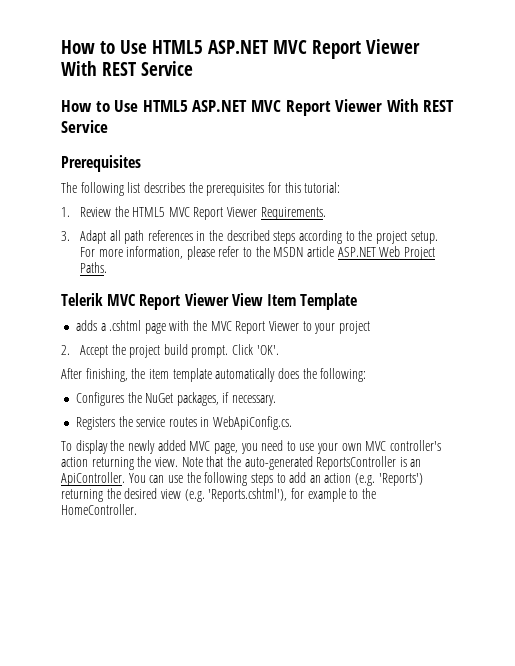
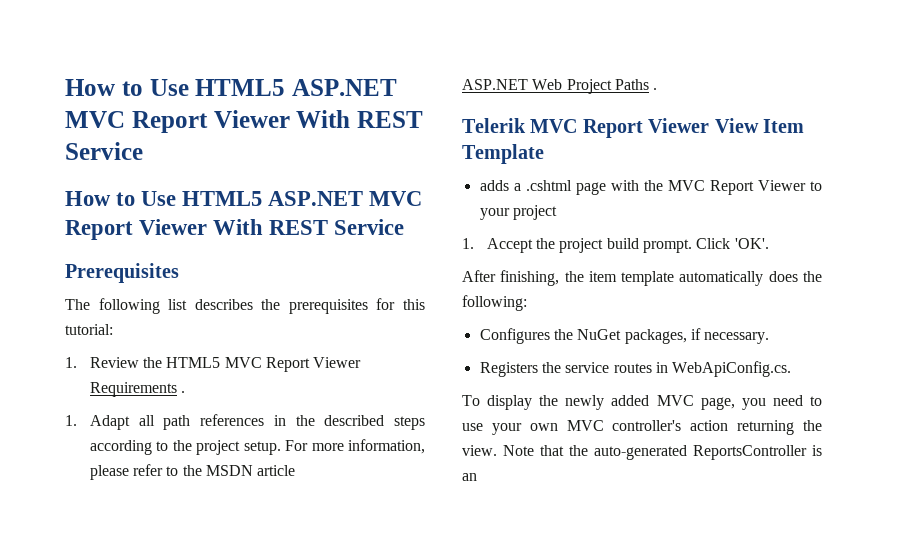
[260,207,326,220] [61,231,70,241] Requirements. // 3. -> [89,382,186,397] [65,415,77,426] Requirements . // 1.
(335, 251) none -> (296, 470) //
[79,262,107,273] Paths. -> [614,79,658,90] Paths .
[61,345,70,355] 2. -> [462,238,474,249] 1.
[61,472,423,486] [61,488,376,502] [61,504,137,515] ApiController. You can use the following steps to add an action (e.g. 'Reports') returning the desired view (e.g. 'Reports.cshtml'), for example to the HomeController. -> (477, 477) none

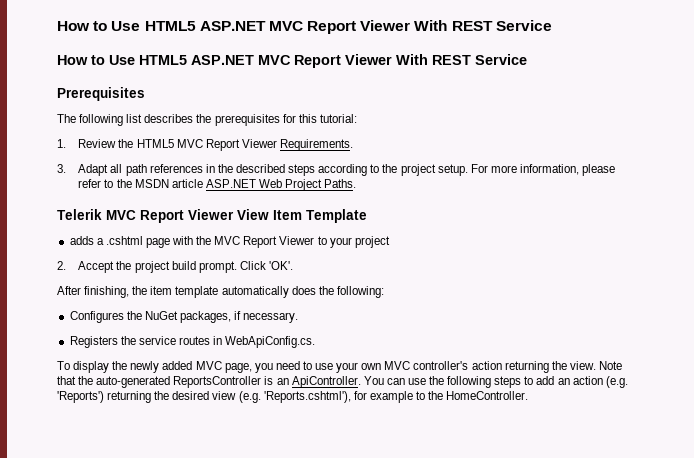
[89,382,186,397] [65,415,77,426] Requirements . // 1. -> [279,139,353,151] [57,164,66,173] Requirements. // 3.
(296, 470) // -> (203, 183) none
[614,79,658,90] Paths . -> [324,179,357,188] Paths.
[462,238,474,249] 1. -> [57,261,66,270] 2.
(477, 477) none -> [291,376,628,388] [57,391,529,403] ApiController. You can use the following steps to add an action (e.g. 'Reports') returning the desired view (e.g. 'Reports.cshtml'), for example to the HomeController.

